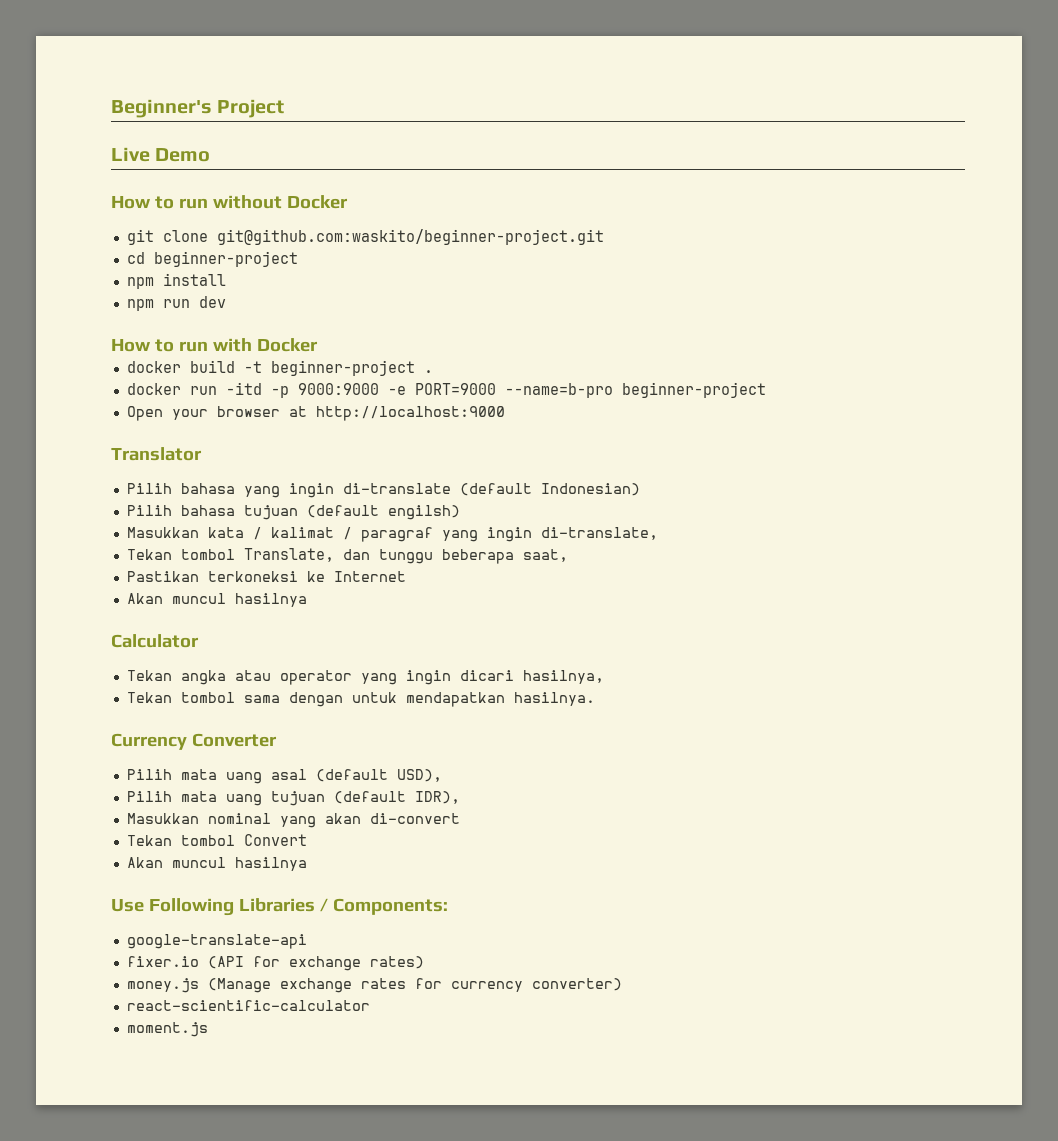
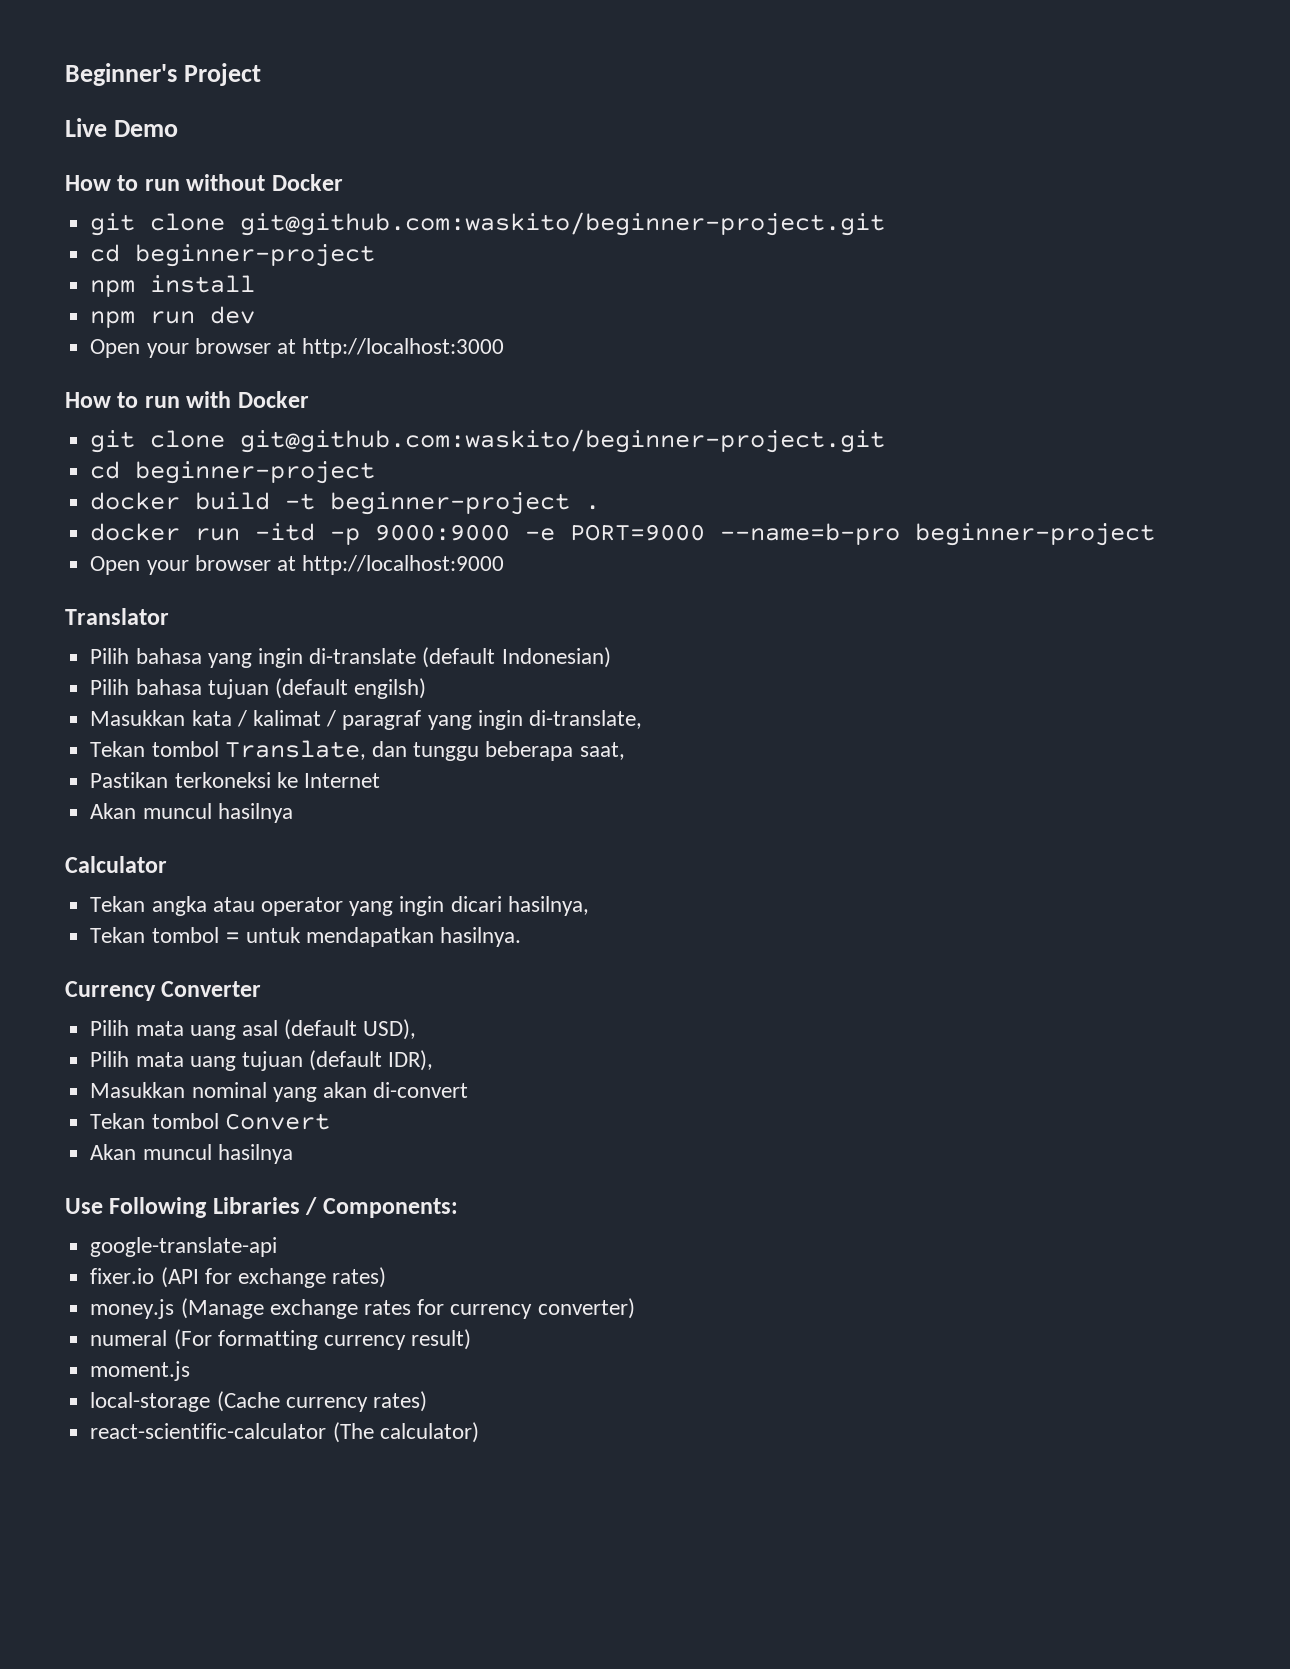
(226, 302) none -> [90,338,505,358] // Open your browser at http://localhost:3000
(318, 345) none -> [90,429,886,453] [90,461,376,484] // git clone git@github.com:waskito/beginner-project.git // cd beginner-project
[243,692,343,707] sama dengan -> [224,932,240,943] =
[126,1000,370,1011] [126,1022,208,1037] react-scientific-calculator // moment.js -> [90,1329,472,1350] [90,1361,191,1381] [90,1391,427,1412] [90,1422,479,1443] numeral (For formatting currency result) // moment.js // local-storage (Cache currency rates) // react-scientific-calculator (The calculator)

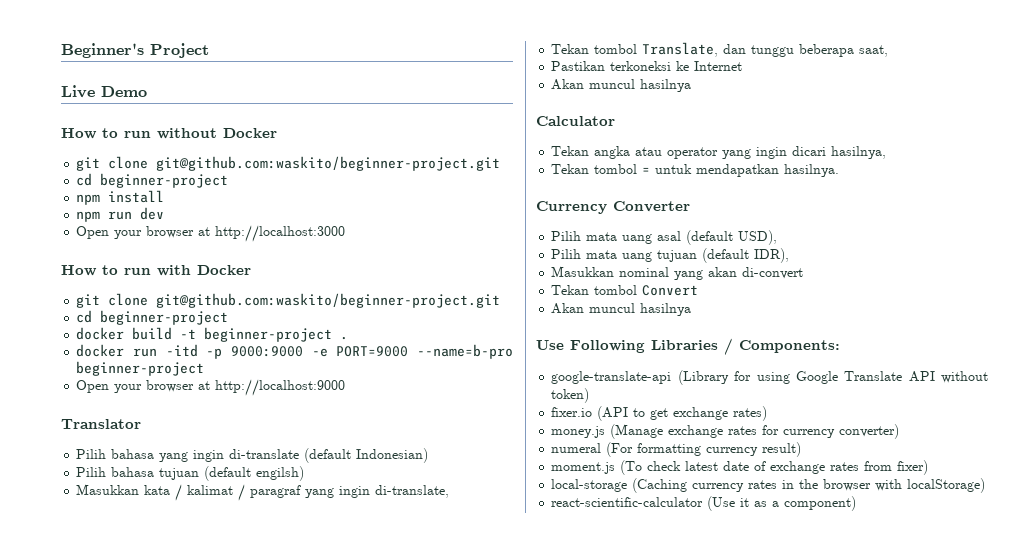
(278, 1247) none -> [677,370,988,385] [551,388,590,403] (Library for using Google Translate API without token)
[204,1268,232,1284] for -> [633,408,669,420] to get
[90,1391,427,1412] [90,1422,479,1443] // local-storage (Cache currency rates) // react-scientific-calculator (The calculator) -> [620,460,929,475] [551,478,986,493] [551,496,857,511] (To check latest date of exchange rates from fixer) // local-storage (Caching currency rates in the browser with localStorage) // react-scientific-calculator (Use it as a component)

